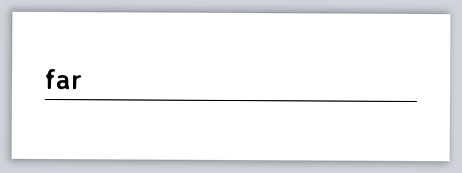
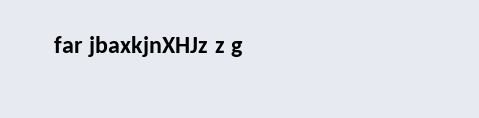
(83, 79) none -> [88,36,244,57] jbaxkjnXHJz z g

